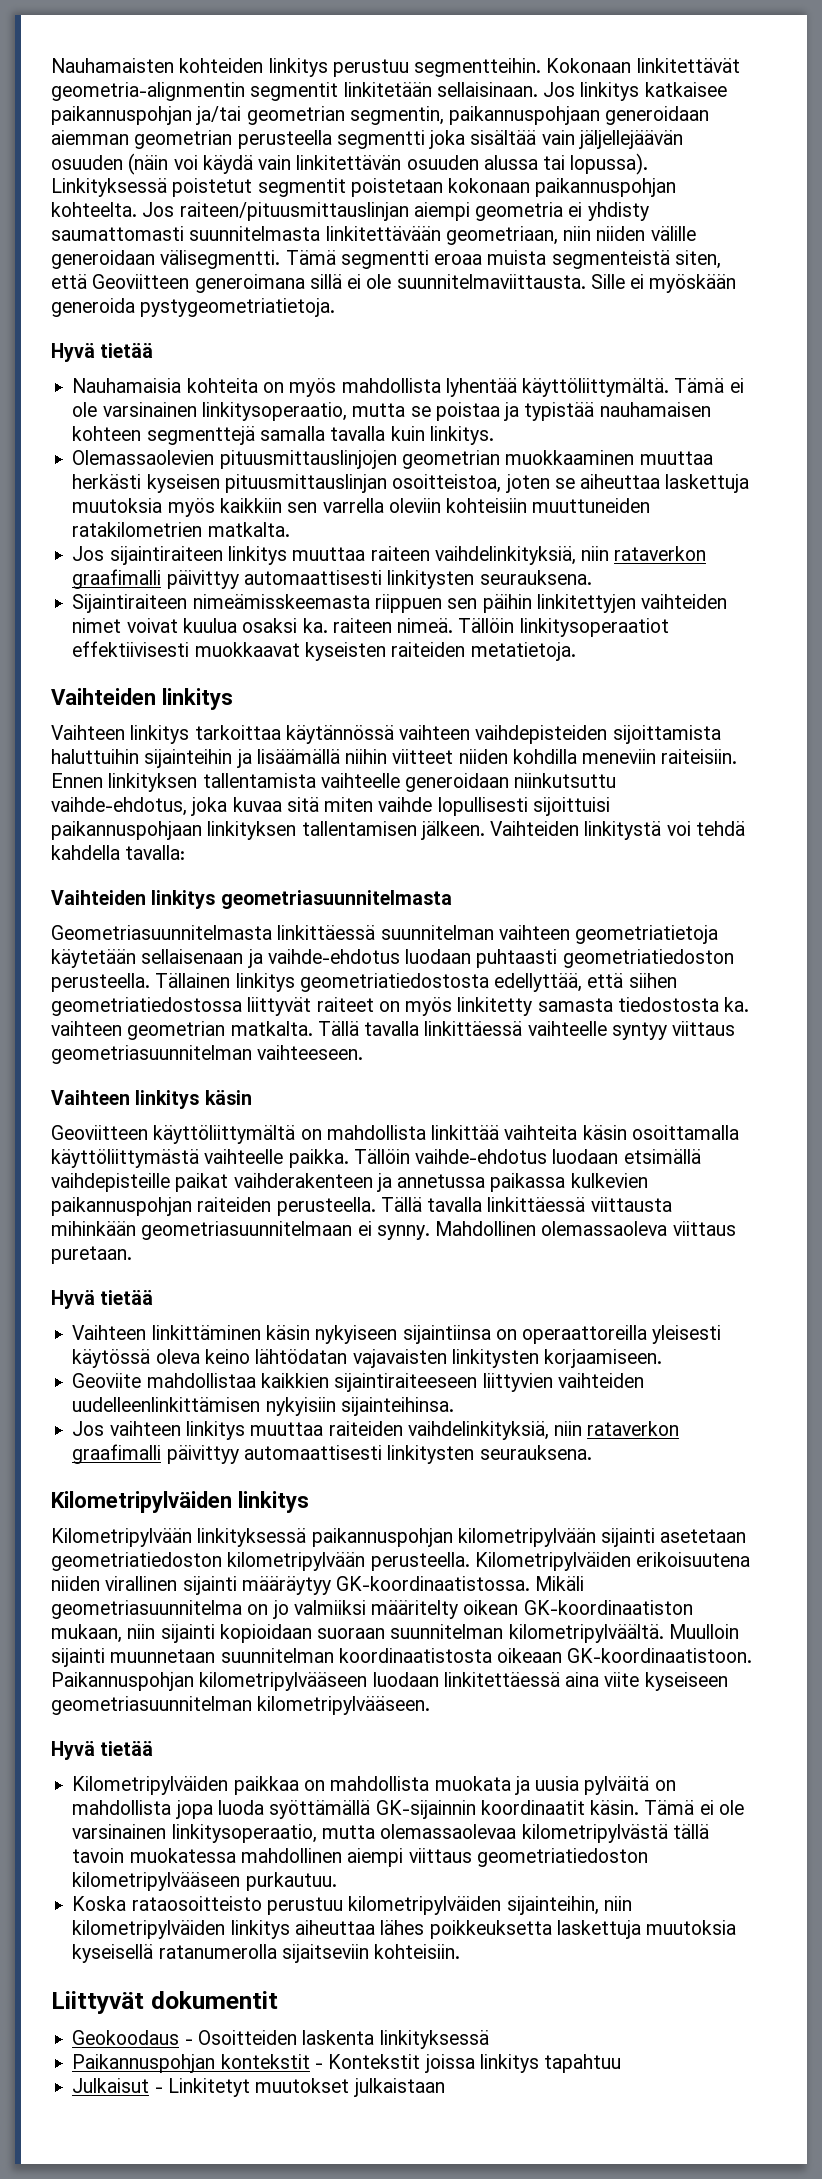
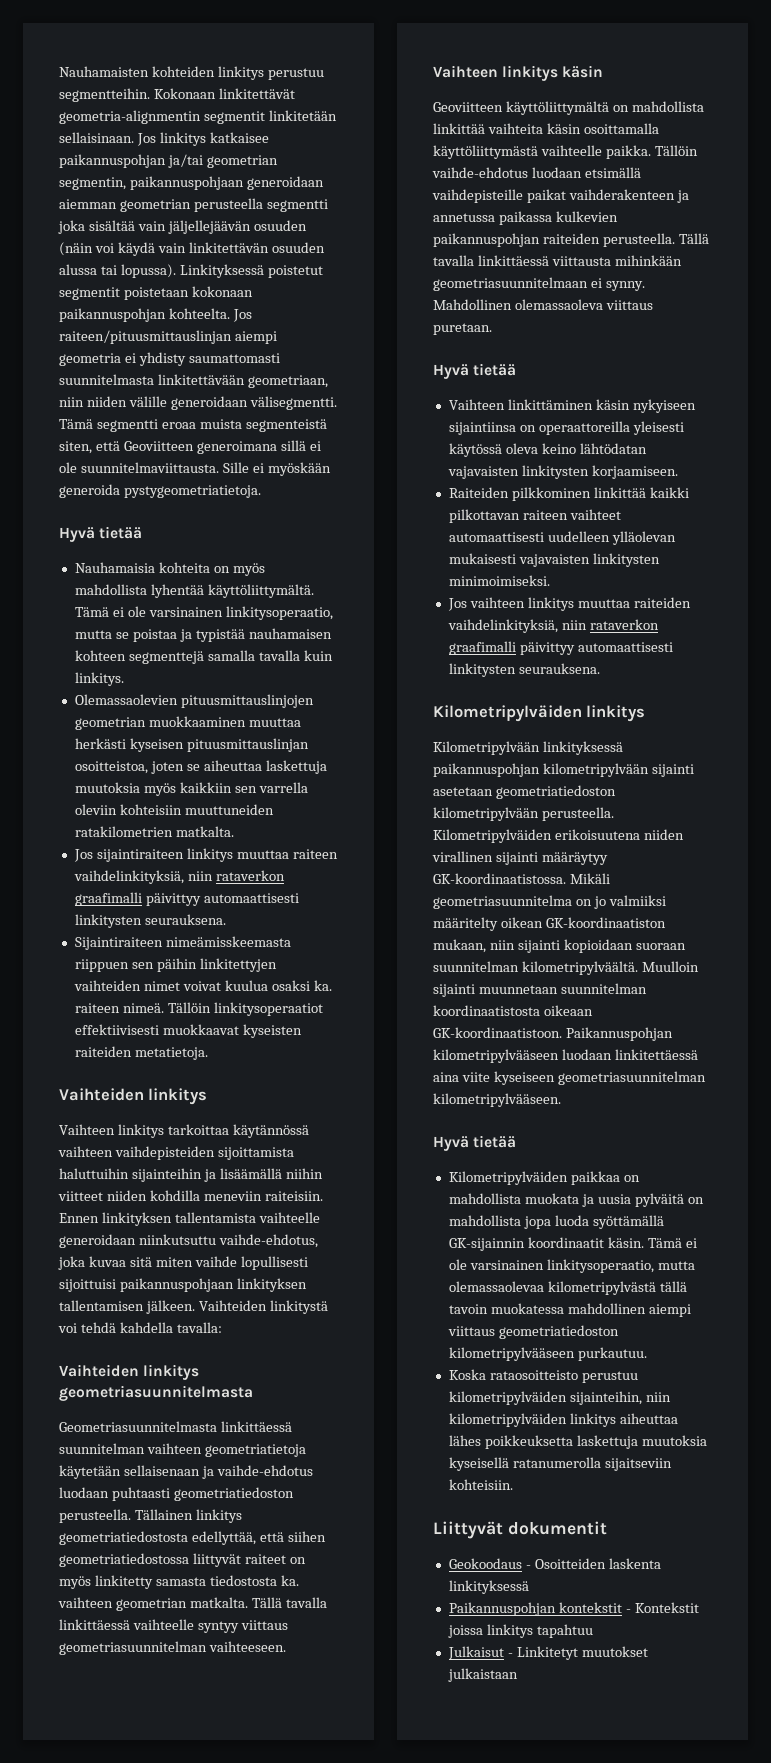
[72,1373,644,1392] [72,1397,454,1416] Geoviite mahdollistaa kaikkien sijaintiraiteeseen liittyvien vaihteiden uudelleenlinkittämisen nykyisiin sijainteihinsa. -> [448,487,689,501] [448,509,621,523] [448,531,676,545] [448,553,660,567] [448,575,550,586] Raiteiden pilkkominen linkittää kaikki pilkottavan raiteen vaihteet automaattisesti uudelleen ylläolevan mukaisesti vajavaisten linkitysten minimoimiseksi.

